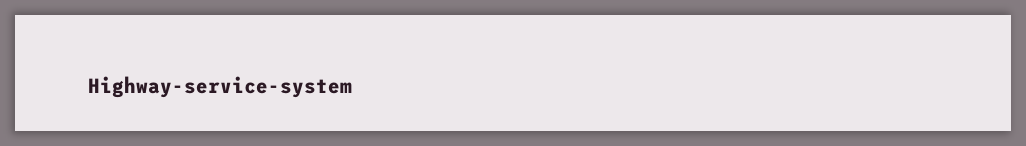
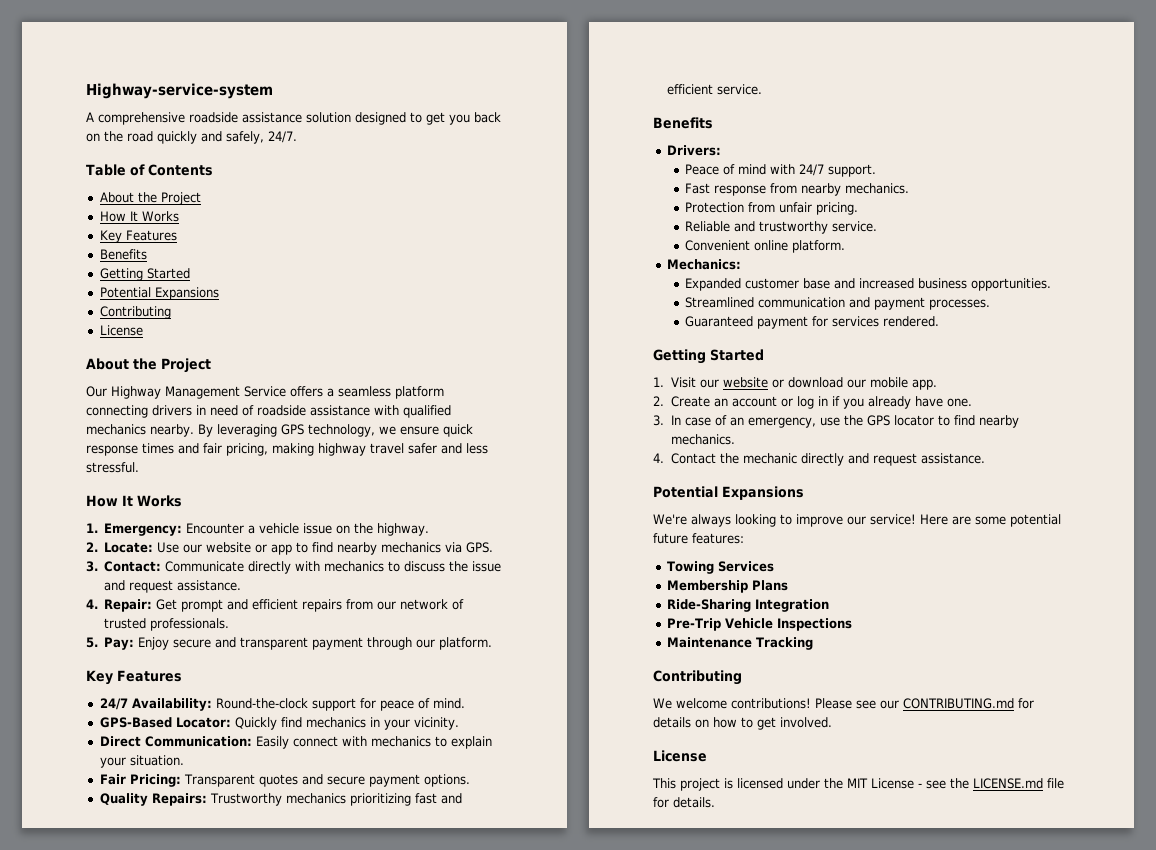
(352, 87) none -> [86,112,501,125] [86,131,297,144] [86,164,213,176] [99,192,201,205] [99,211,179,222] [99,230,177,243] [99,249,147,260] [99,268,190,281] [99,287,219,300] [99,306,171,319] [99,325,143,336] [86,358,211,373] [86,386,444,399] [86,405,451,418] [86,424,473,437] [86,443,488,456] [86,462,139,473] [86,495,182,507] [86,523,430,536] [86,542,494,555] [86,561,502,574] [104,580,242,593] [86,599,465,612] [104,618,230,631] [86,637,493,650] [86,670,182,685] [99,698,465,711] [99,717,459,730] [99,736,492,749] [99,755,184,768] [99,774,470,787] [99,793,462,806] [666,84,762,95] [653,117,713,129] [666,145,721,156] [685,164,877,177] [685,183,909,196] [685,202,859,215] [685,221,878,234] [685,240,846,253] [666,259,741,270] [685,278,1052,291] [685,297,991,310] [685,316,940,329] [653,349,764,364] [653,377,938,390] [653,396,973,409] [653,415,1020,428] [671,434,736,445] [653,453,986,466] [653,486,804,500] [653,514,1061,527] [653,533,744,544] [666,561,774,574] [666,580,788,593] [666,599,829,612] [666,618,852,631] [666,637,813,650] [653,670,742,685] [653,698,1034,709] [653,717,832,730] [653,750,707,762] [652,778,1064,791] [653,797,715,808] // A comprehensive roadside assistance solution designed to get you back on the road quickly and safely, 24/7. // Table of Contents // About the Project // How It Works // Key Features // Benefits // Getting Started // Potential Expansions // Contributing // License // About the Project // Our Highway Management Service offers a seamless platform connecting drivers in need of roadside assistance with qualified mechanics nearby. By leveraging GPS technology, we ensure quick response times and fair pricing, making highway travel safer and less stressful. // How It Works // 1. Emergency: Encounter a vehicle issue on the highway. // 2. Locate: Use our website or app to find nearby mechanics via GPS. // 3. Contact: Communicate directly with mechanics to discuss the issue and request assistance. // 4. Repair: Get prompt and efficient repairs from our network of trusted professionals. // 5. Pay: Enjoy secure and transparent payment through our platform. // Key Features // 24/7 Availability: Round-the-clock support for peace of mind. // GPS-Based Locator: Quickly find mechanics in your vicinity. // Direct Communication: Easily connect with mechanics to explain your situation. // Fair Pricing: Transparent quotes and secure payment options. // Quality Repairs: Trustworthy mechanics prioritizing fast and efficient service. // Benefits // Drivers: // Peace of mind with 24/7 support. // Fast response from nearby mechanics. // Protection from unfair pricing. // Reliable and trustworthy service. // Convenient online platform. // Mechanics: // Expanded customer base and increased business opportunities. // Streamlined communication and payment processes. // Guaranteed payment for services rendered. // Getting Started // 1. Visit our website or download our mobile app. // 2. Create an account or log in if you already have one. // 3. In case of an emergency, use the GPS locator to find nearby mechanics. // 4. Contact the mechanic directly and request assistance. // Potential Expansions // We're always looking to improve our service! Here are some potential future features: // Towing Services // Membership Plans // Ride-Sharing Integration // Pre-Trip Vehicle Inspections // Maintenance Tracking // Contributing // We welcome contributions! Please see our CONTRIBUTING.md for details on how to get involved. // License // This project is licensed under the MIT License - see the LICENSE.md file for details.

